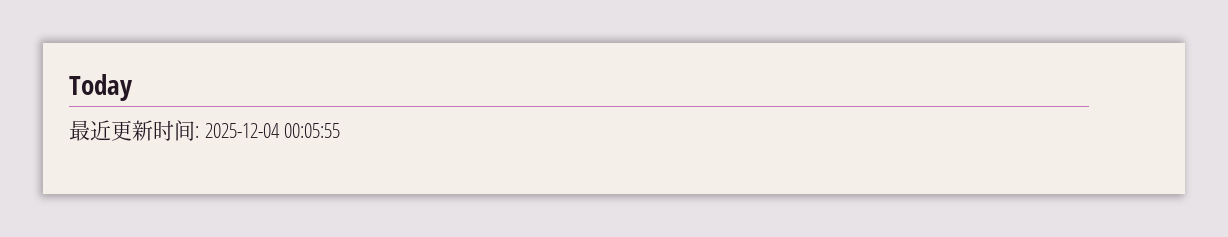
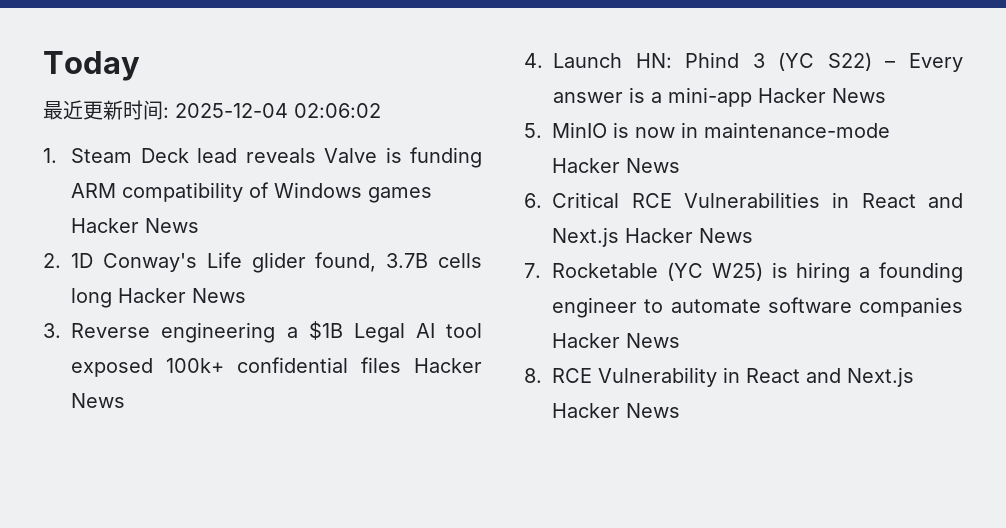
[284,123,341,138] 00:05:55 -> [294,103,381,118] [43,147,482,168] [71,182,433,203] [71,218,200,233] [43,252,482,273] [71,288,247,308] [43,321,482,343] [71,357,482,377] [71,393,126,408] [524,52,963,72] [553,87,886,107] [524,122,891,138] [552,158,681,173] [524,192,963,208] [552,227,754,247] [524,262,964,283] [552,297,963,318] [552,333,681,348] [524,367,915,387] [552,403,681,418] 02:06:02 // 1. Steam Deck lead reveals Valve is funding ARM compatibility of Windows games Hacker News // 2. 1D Conway's Life glider found, 3.7B cells long Hacker News // 3. Reverse engineering a $1B Legal AI tool exposed 100k+ confidential files Hacker News // 4. Launch HN: Phind 3 (YC S22) – Every answer is a mini-app Hacker News // 5. MinIO is now in maintenance-mode Hacker News // 6. Critical RCE Vulnerabilities in React and Next.js Hacker News // 7. Rocketable (YC W25) is hiring a founding engineer to automate software companies Hacker News // 8. RCE Vulnerability in React and Next.js Hacker News

